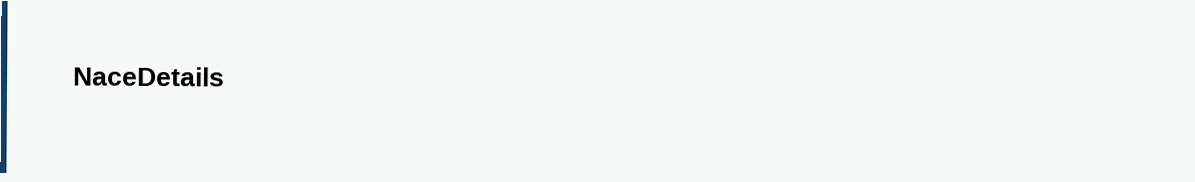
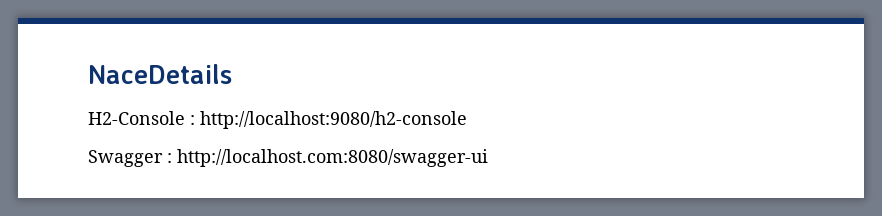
(225, 76) none -> [88,111,467,129] [88,149,488,167] // H2-Console : http://localhost:9080/h2-console // Swagger : http://localhost.com:8080/swagger-ui

